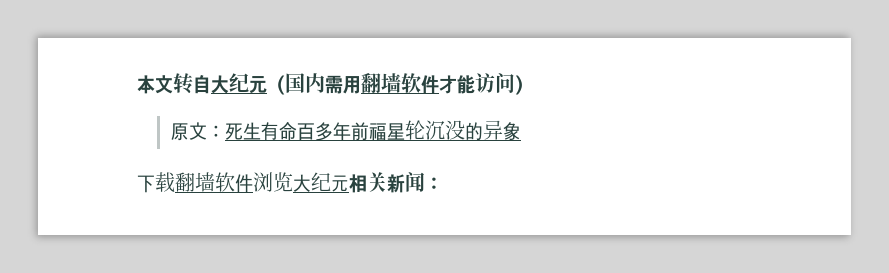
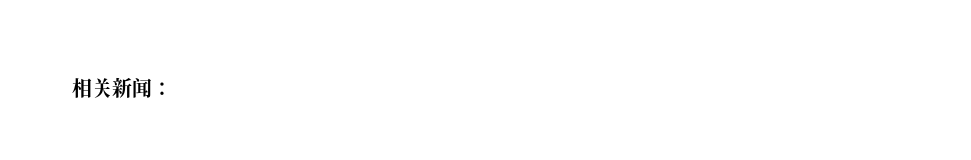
[137,73,533,95] [171,120,522,141] [137,172,349,193] 本文转自大纪元（国内需用翻墙软件才能访问） // 原文：死生有命百多年前福星轮沉没的异象 // 下载翻墙软件浏览大纪元 -> (72, 88) none

